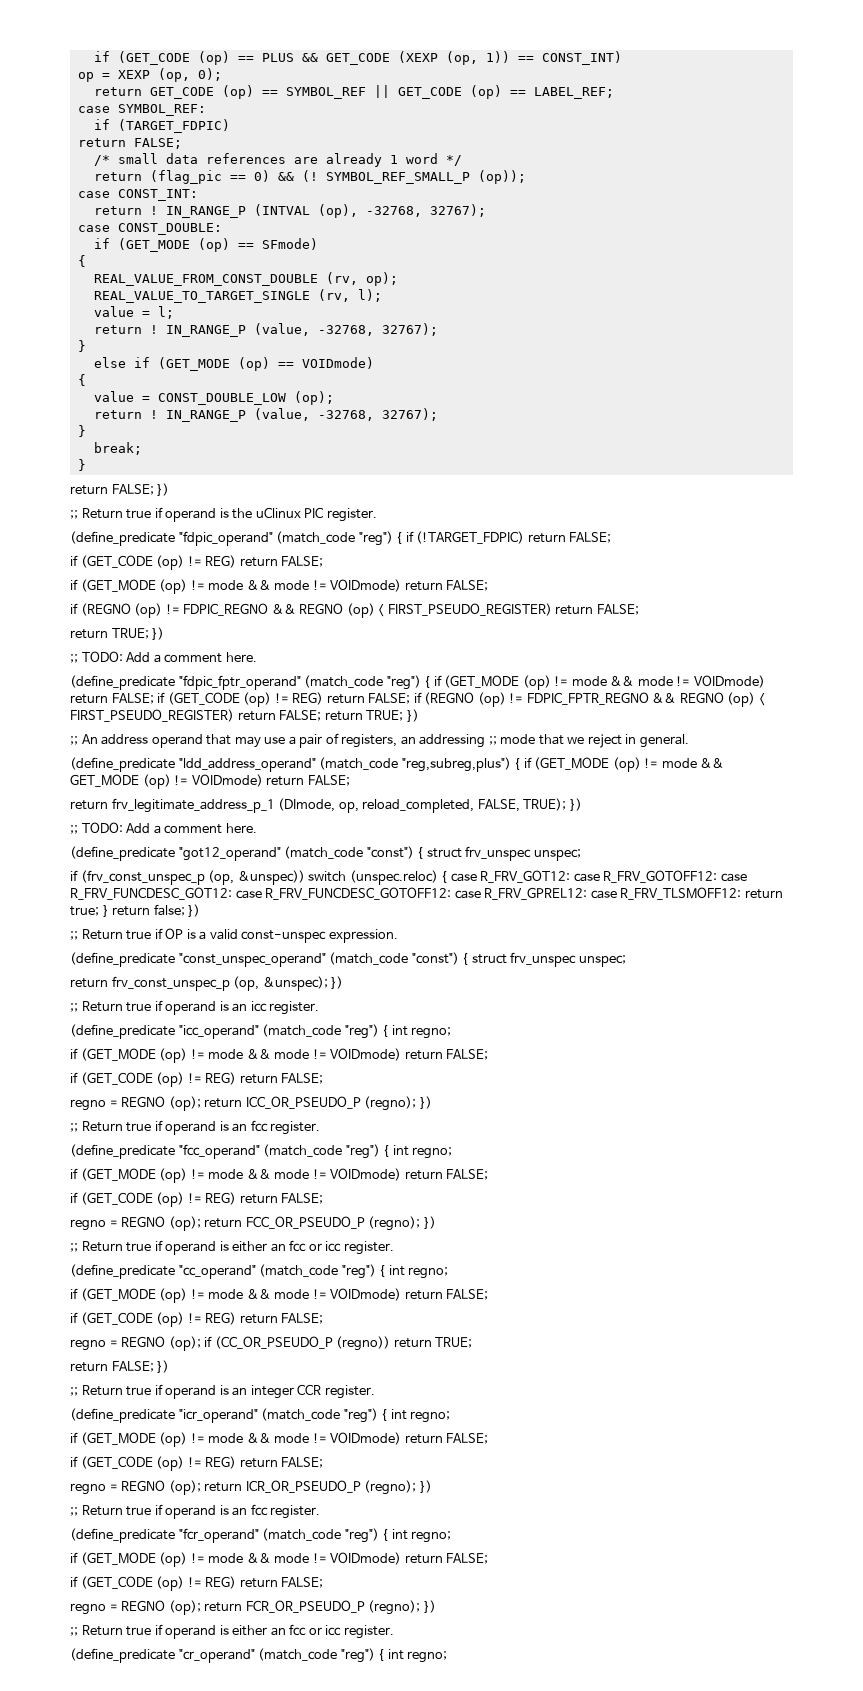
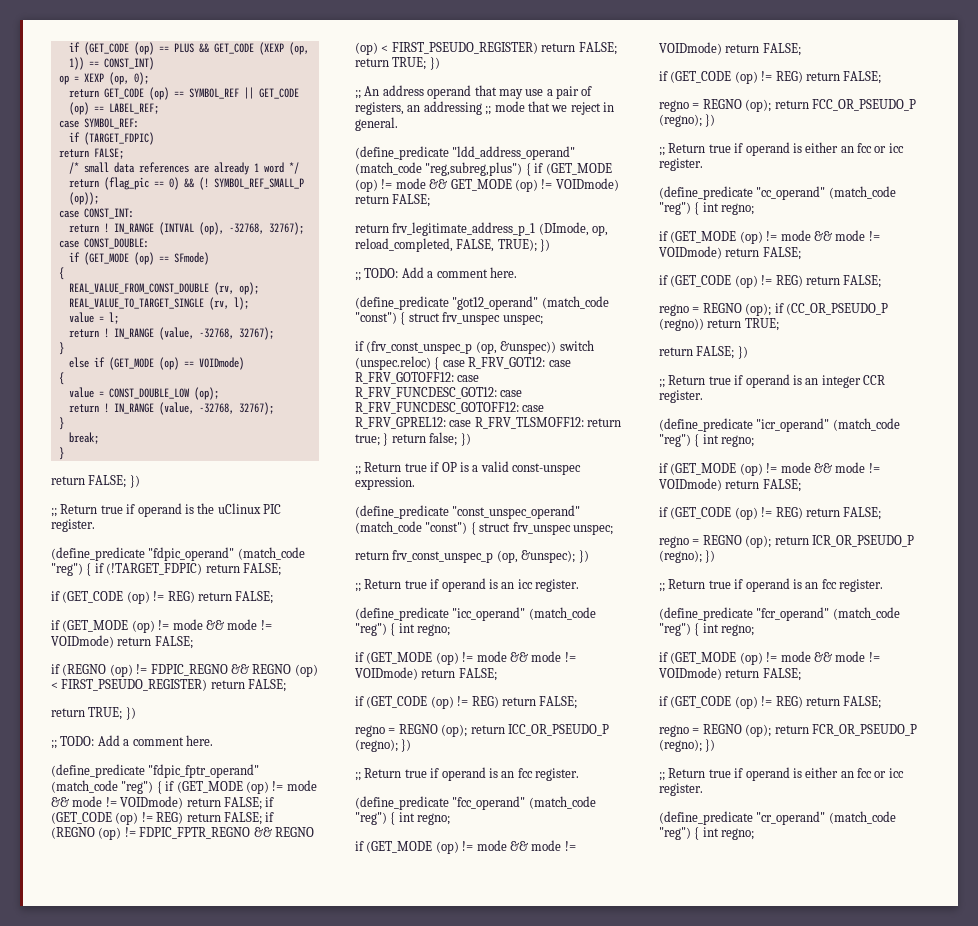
[165,206,246,218] IN_RANGE_P -> [113,223,154,234] IN_RANGE
[165,325,246,337] IN_RANGE_P -> [113,328,154,339] IN_RANGE
[165,410,246,422] IN_RANGE_P -> [113,403,154,414] IN_RANGE

